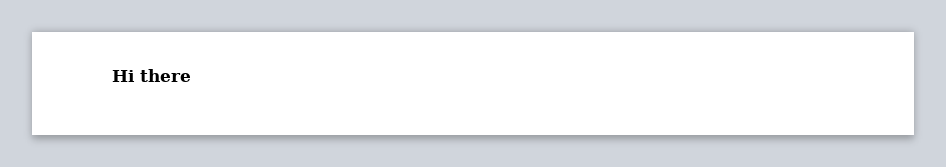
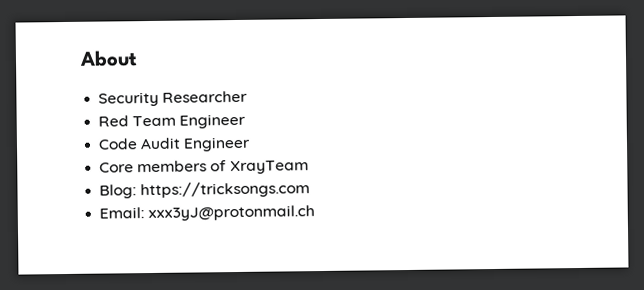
[112,69,191,82] Hi there -> [79,50,138,67] [98,90,249,107] [98,113,247,129] [98,136,252,152] [99,160,309,175] [99,181,311,199] [99,205,316,222] About // Security Researcher // Red Team Engineer // Code Audit Engineer // Core members of XrayTeam // Blog: https://tricksongs.com // Email: xxx3yJ@protonmail.ch

